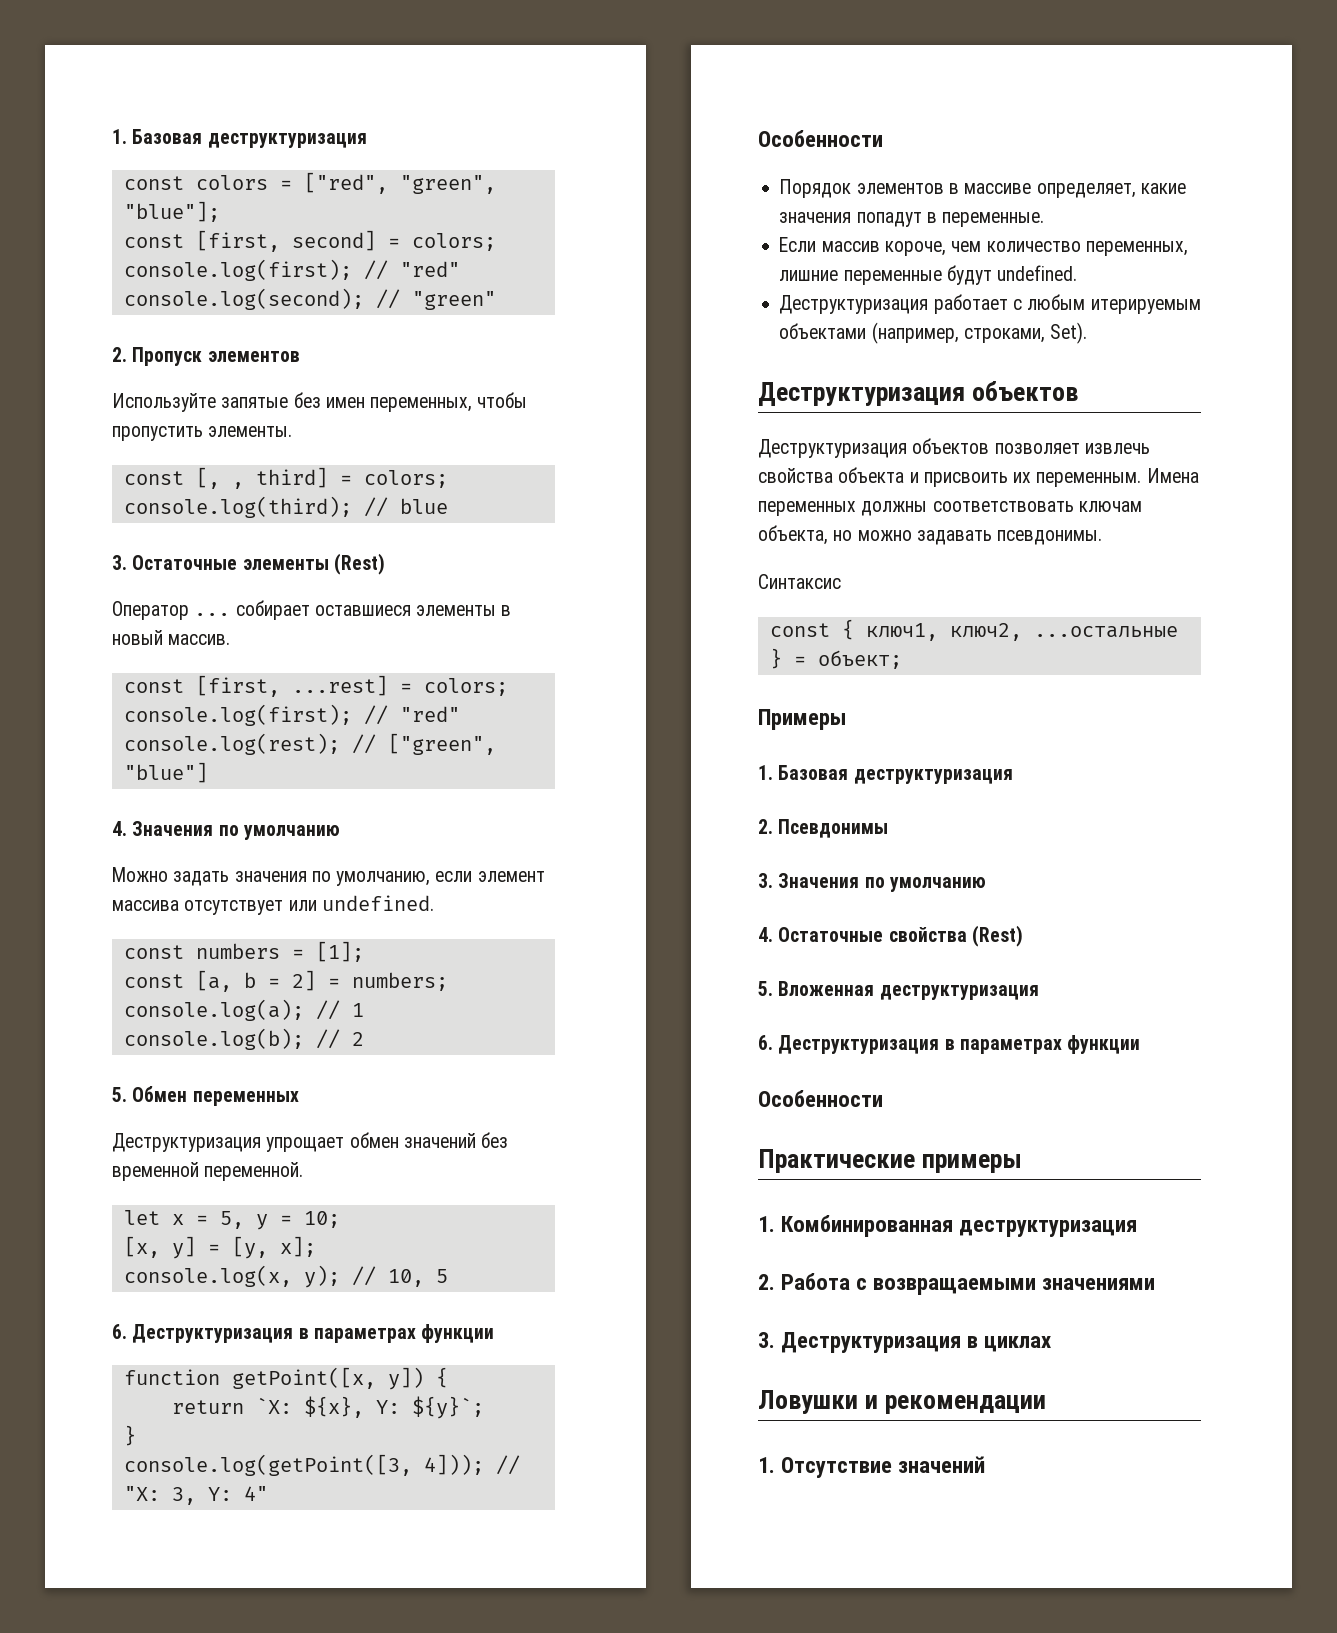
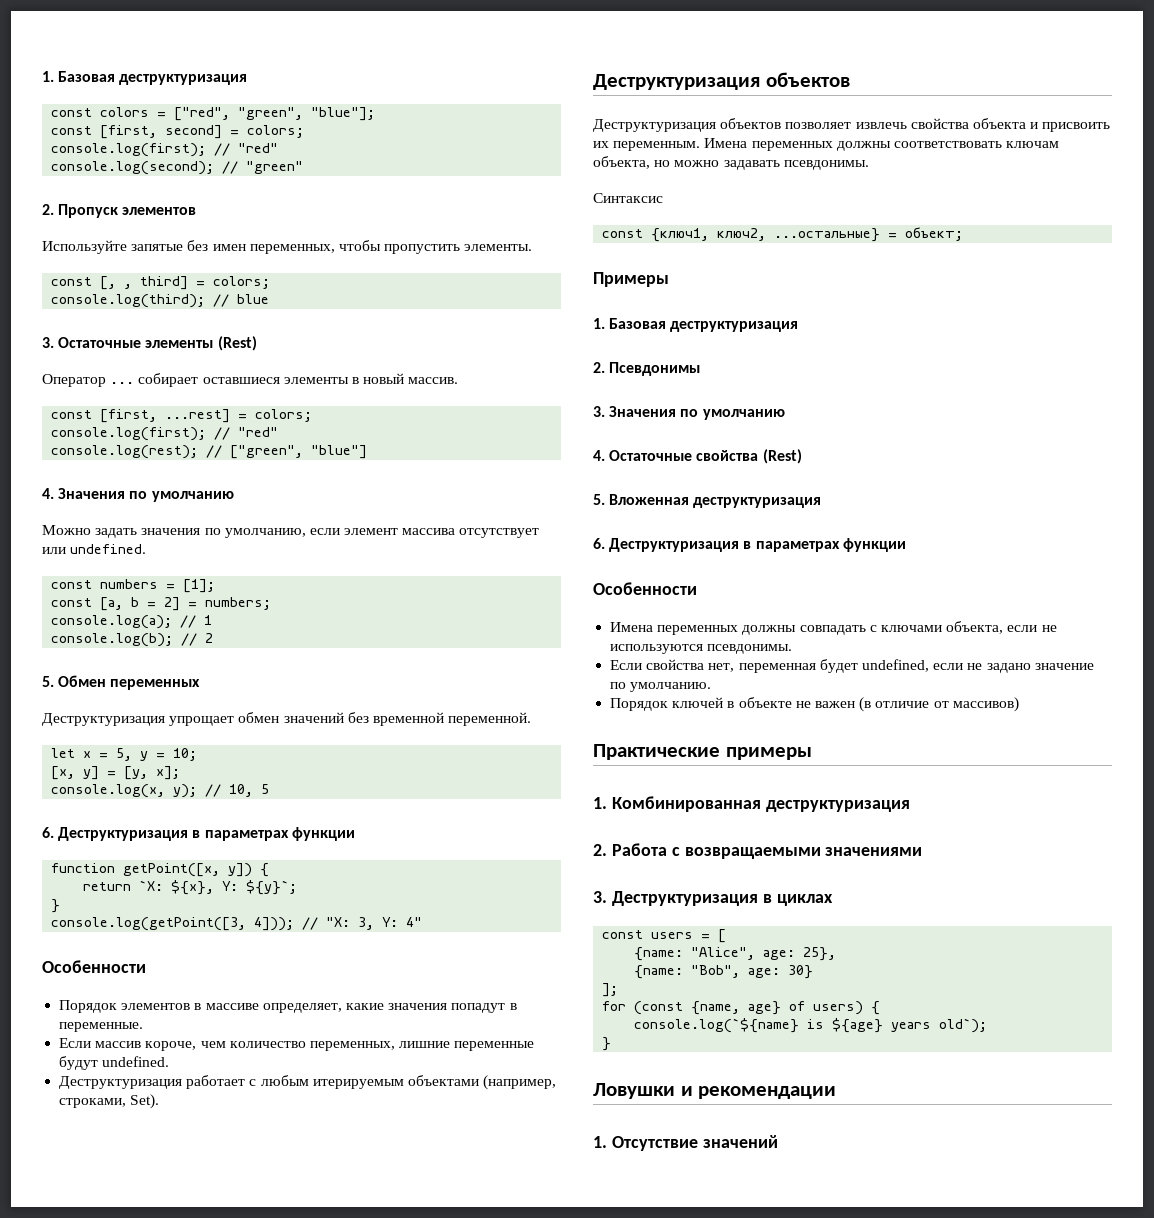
[841,619,1178,641] [769,648,782,669] { ключ1, ключ2, ...остальные } -> [651,228,881,242] {ключ1, ключ2, ...остальные}
(883, 1098) none -> [610,621,1057,635] [610,644,793,654] [610,659,1094,673] [610,682,712,692] [610,697,1019,712] // Имена переменных должны совпадать с ключами объекта, если не используются псевдонимы. // Если свойства нет, переменная будет undefined, если не задано значение по умолчанию. // Порядок ключей в объекте не важен (в отличие от массивов)
(1052, 1344) none -> [602,929,727,943] [634,947,837,961] [634,965,814,979] [602,983,619,997] [602,1001,881,1015] [634,1018,988,1033] [602,1037,612,1051] // const users = [ // {name: "Alice", age: 25}, // {name: "Bob", age: 30} // ]; // for (const {name, age} of users) { // console.log(`${name} is ${age} years old`); // }

